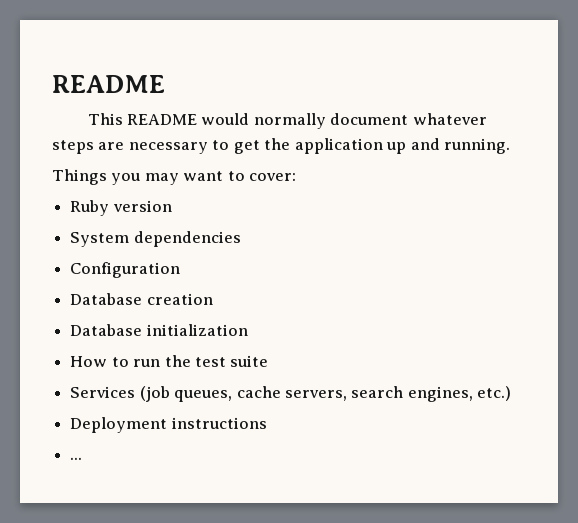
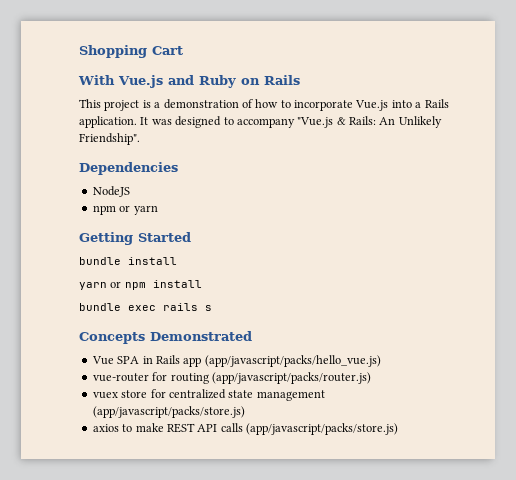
[52,75,165,93] [87,113,487,129] [52,138,511,154] [52,169,297,185] [70,200,172,216] [70,231,241,247] [70,262,181,278] [70,293,213,305] [70,324,248,336] [70,355,269,367] [70,386,512,402] [70,417,267,433] [70,457,83,460] README // This README would normally document whatever steps are necessary to get the application up and running. // Things you may want to cover: // Ruby version // System dependencies // Configuration // Database creation // Database initialization // How to run the test suite // Services (job queues, cache servers, search engines, etc.) // Deployment instructions // ... -> [79,45,183,58] [78,75,300,88] [79,99,449,111] [79,116,442,128] [79,133,140,145] [79,162,178,175] [92,186,130,197] [92,205,158,215] [79,232,191,245] [79,257,177,265] [79,280,202,290] [79,303,212,311] [79,331,252,344] [91,355,381,367] [92,372,371,384] [92,389,325,401] [92,406,245,418] [92,423,398,435] Shopping Cart // With Vue.js and Ruby on Rails // This project is a demonstration of how to incorporate Vue.js into a Rails application. It was designed to accompany "Vue.js & Rails: An Unlikely Friendship". // Dependencies // NodeJS // npm or yarn // Getting Started // bundle install // yarn or npm install // bundle exec rails s // Concepts Demonstrated // Vue SPA in Rails app (app/javascript/packs/hello_vue.js) // vue-router for routing (app/javascript/packs/router.js) // vuex store for centralized state management (app/javascript/packs/store.js) // axios to make REST API calls (app/javascript/packs/store.js)

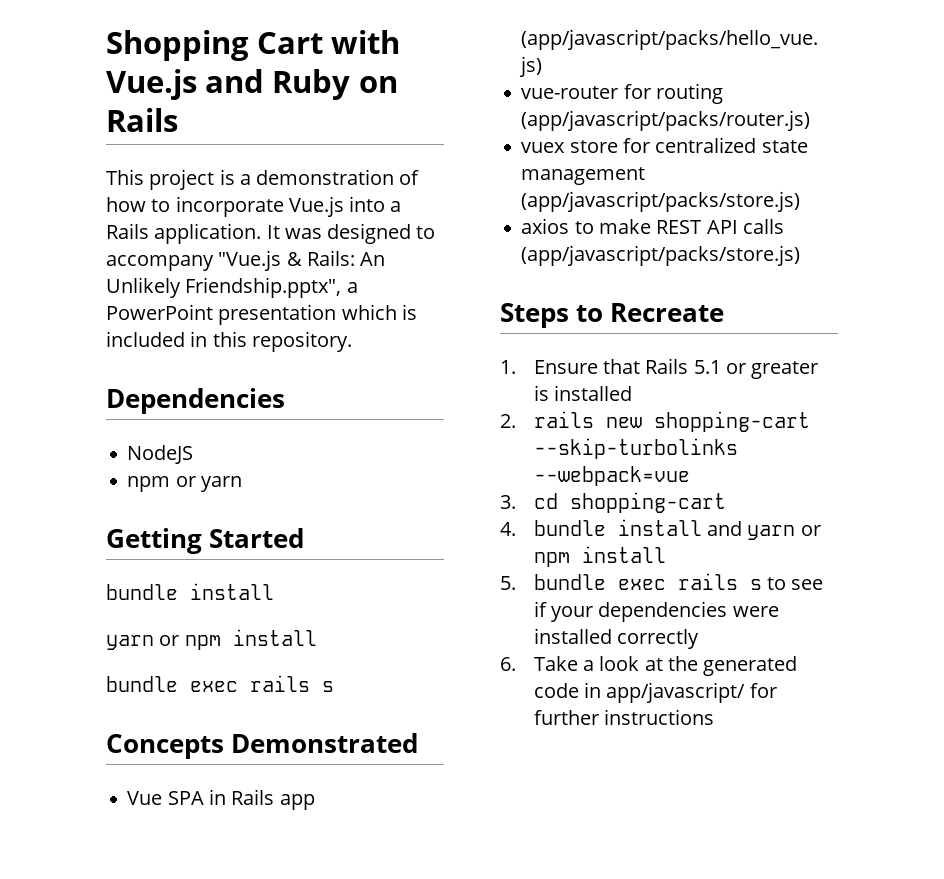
[78,75,115,85] // With -> [331,30,401,54] with
[79,133,140,145] Friendship". -> [185,277,358,298] [106,304,417,325] [106,331,352,352] Friendship.pptx", a PowerPoint presentation which is included in this repository.
(398, 429) none -> [500,303,725,328] [500,358,819,379] [533,385,632,401] [500,411,810,432] [533,438,738,459] [533,466,690,486] [500,492,726,513] [500,519,821,540] [533,546,666,567] [500,573,824,590] [533,601,779,622] [533,628,699,649] [500,656,798,676] [533,682,777,703] [533,709,714,725] // Steps to Recreate // 1. Ensure that Rails 5.1 or greater is installed // 2. rails new shopping-cart --skip-turbolinks --webpack=vue // 3. cd shopping-cart // 4. bundle install and yarn or npm install // 5. bundle exec rails s to see if your dependencies were installed correctly // 6. Take a look at the generated code in app/javascript/ for further instructions

